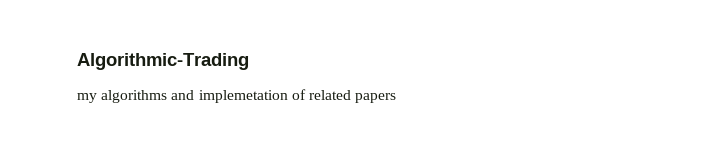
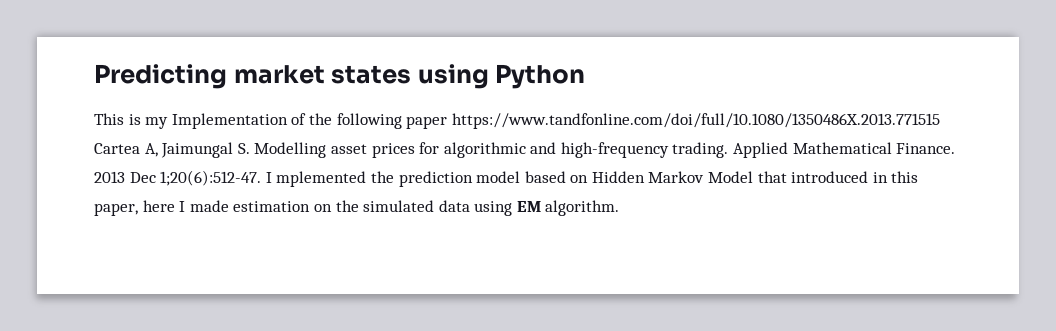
[77,53,249,70] [77,89,397,103] Algorithmic-Trading // my algorithms and implemetation of related papers -> [94,64,586,89] [94,113,940,129] [94,142,956,158] [94,170,919,187] [94,200,620,216] Predicting market states using Python // This is my Implementation of the following paper https://www.tandfonline.com/doi/full/10.1080/1350486X.2013.771515 Cartea A, Jaimungal S. Modelling asset prices for algorithmic and high-frequency trading. Applied Mathematical Finance. 2013 Dec 1;20(6):512-47. I mplemented the prediction model based on Hidden Markov Model that introduced in this paper, here I made estimation on the simulated data using EM algorithm.

